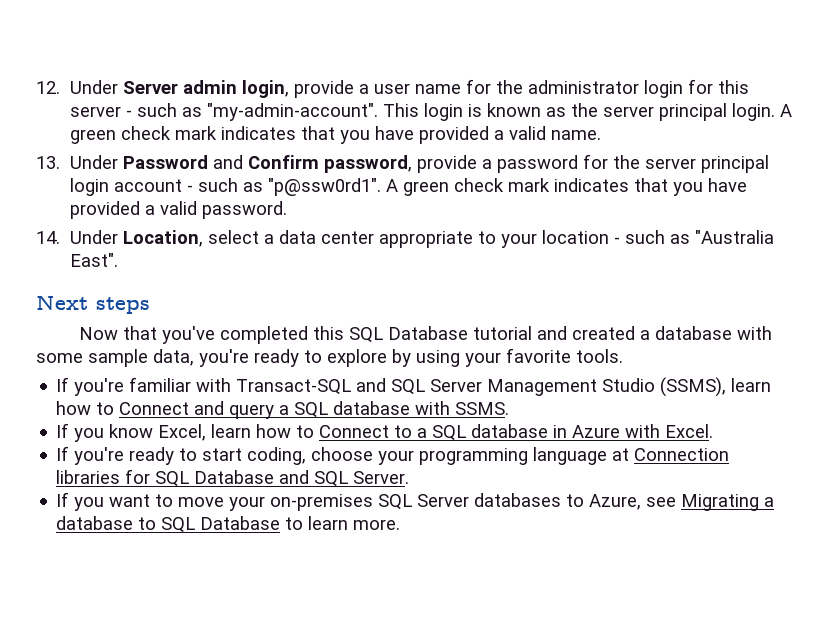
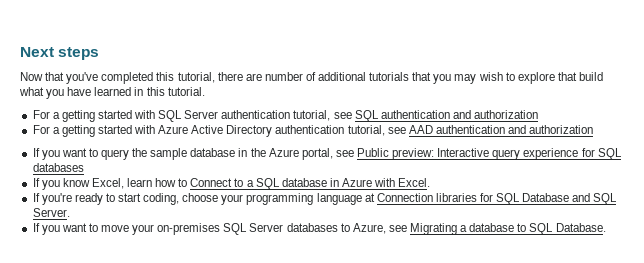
[36,79,750,98] [70,103,793,121] [70,126,602,144] [36,154,770,173] [70,178,748,196] [70,201,288,219] [36,230,775,248] [70,253,119,267] 12. Under Server admin login, provide a user name for the administrator login for this server - such as "my-admin-account". This login is known as the server principal login. A green check mark indicates that you have provided a valid name. // 13. Under Password and Confirm password, provide a password for the server principal login account - such as "p@ssw0rd1". A green check mark indicates that you have provided a valid password. // 14. Under Location, select a data center appropriate to your location - such as "Australia East". // -> (20, 52) none
[348,326,772,343] [36,348,623,367] [56,377,772,397] [56,401,510,419] SQL Database tutorial and created a database with some sample data, you're ready to explore by using your favorite tools. // If you're familiar with Transact-SQL and SQL Server Management Studio (SSMS), learn how to Connect and query a SQL database with SSMS. -> [177,72,603,84] [19,87,205,99] [32,110,539,122] [32,125,594,137] [32,148,622,160] [32,163,84,172] tutorial, there are number of additional tutorials that you may wish to explore that build what you have learned in this tutorial. // For a getting started with SQL Server authentication tutorial, see SQL authentication and authorization // For a getting started with Azure Active Directory authentication tutorial, see AAD authentication and authorization // If you want to query the sample database in the Azure portal, see Public preview: Interactive query experience for SQL databases
[200,516,401,530] Database to learn more. -> [555,223,606,232] Database.

